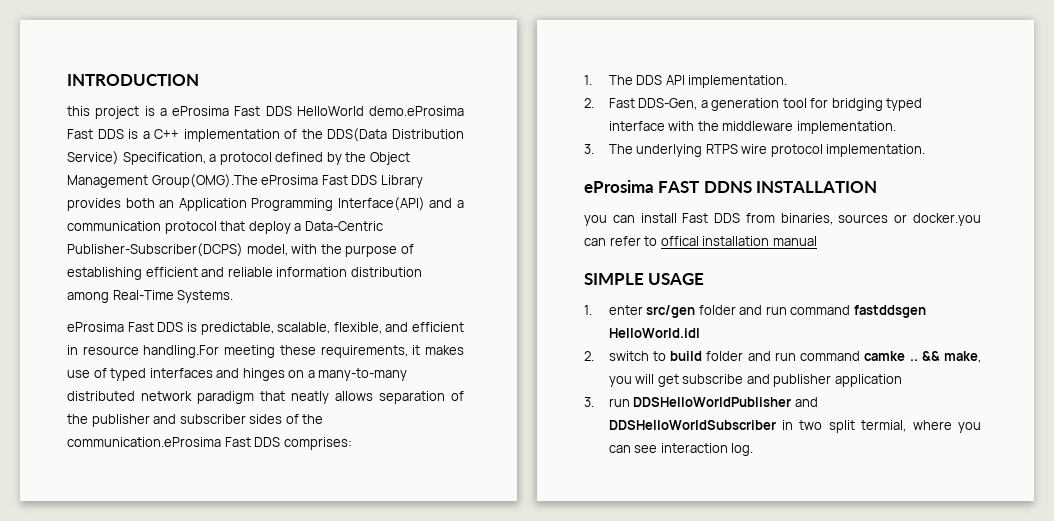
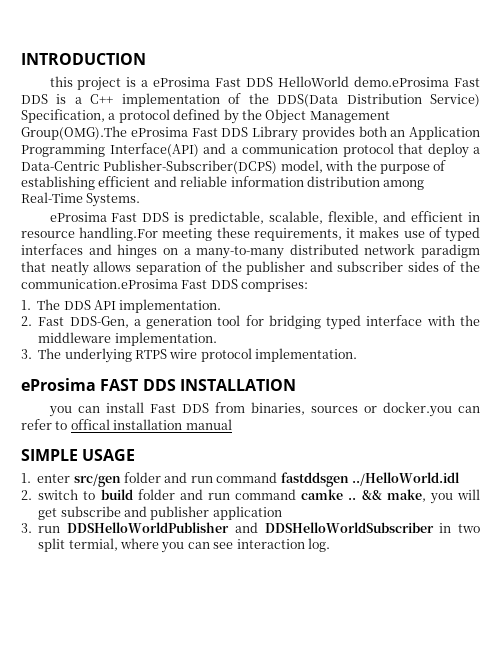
[703,181,752,193] DDNS -> [142,379,176,391] DDS
[608,328,700,338] HelloWorld.idl -> [351,472,460,486] ../HelloWorld.idl

